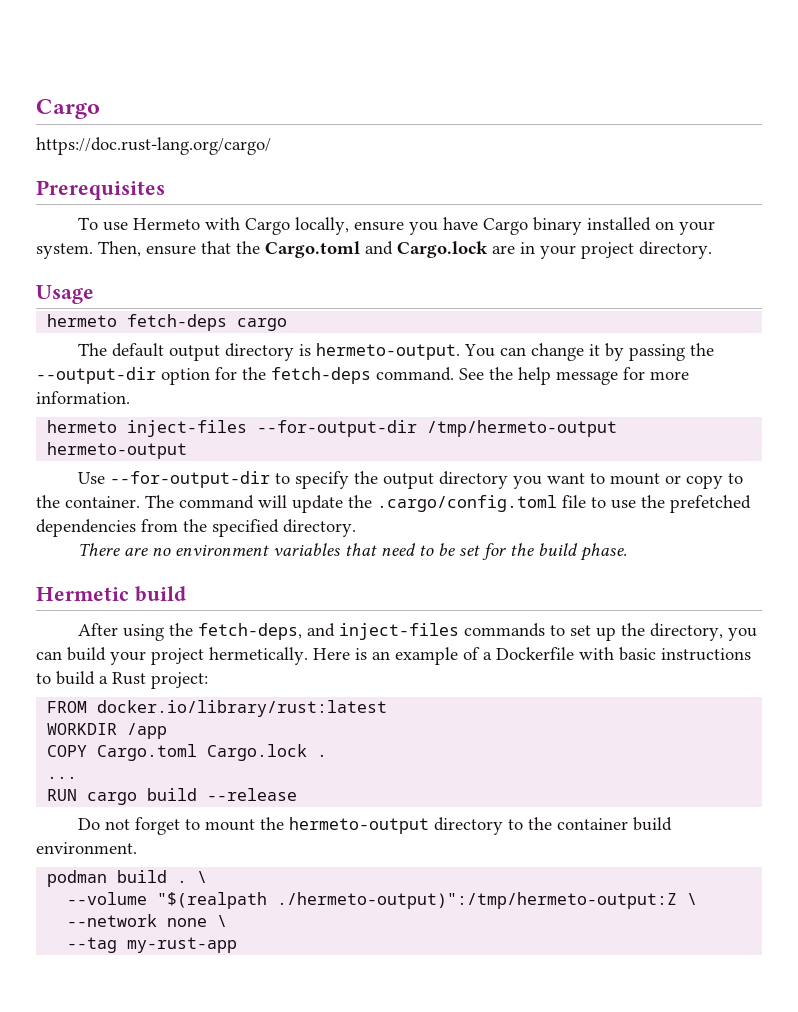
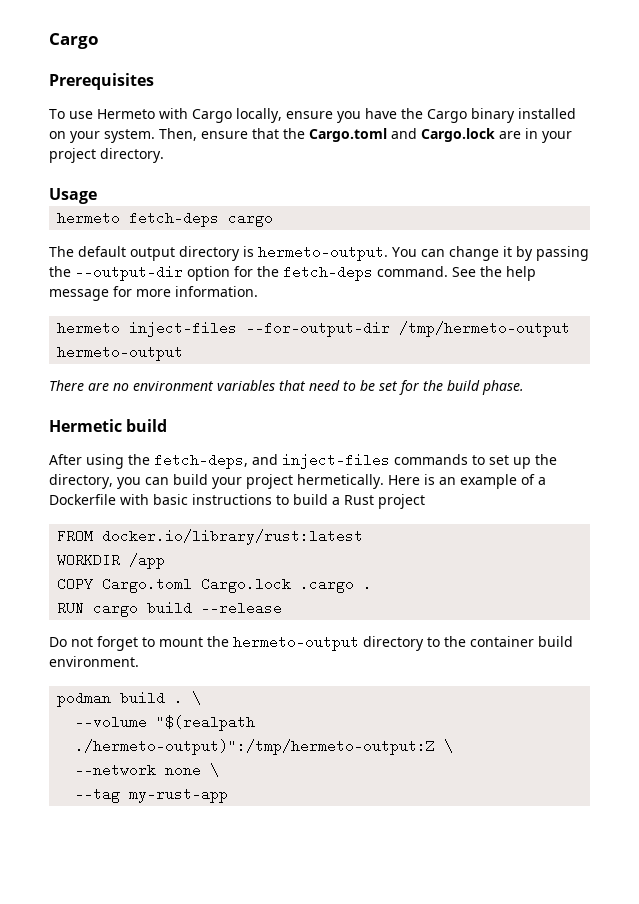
[36,99,100,119] [36,137,271,155] Cargo // https://doc.rust-lang.org/cargo/ -> [49,33,99,49] Cargo
(479, 223) none -> [401,108,423,119] the
[78,471,744,489] [36,495,751,513] [36,519,356,537] // Use --for-output-dir to specify the output directory you want to mount or copy to the container. The command will update the .cargo/config.toml file to use the prefetched dependencies from the specified directory. -> (184, 353) none
[151,672,208,689] project: -> [378,494,425,509] project
[317,754,328,757] [47,776,78,779] . // ... -> [300,577,373,593] .cargo .

